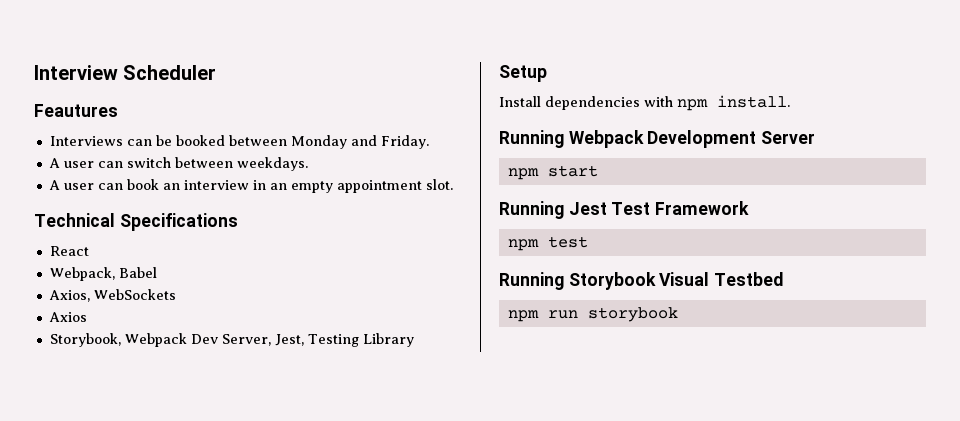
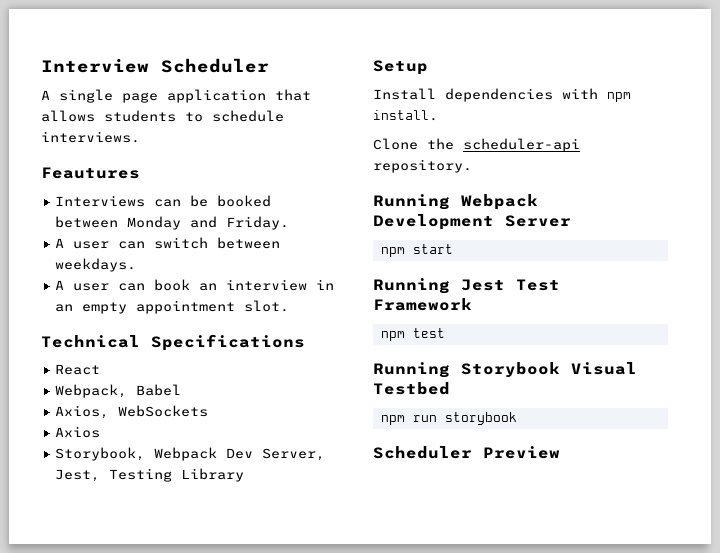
(217, 72) none -> [41,89,311,103] [41,110,284,122] [41,131,140,143] // A single page application that allows students to schedule interviews.
(790, 101) none -> [373,138,580,152] [373,159,472,173] // Clone the scheduler-api repository.
(678, 314) none -> [373,446,560,459] // Scheduler Preview

